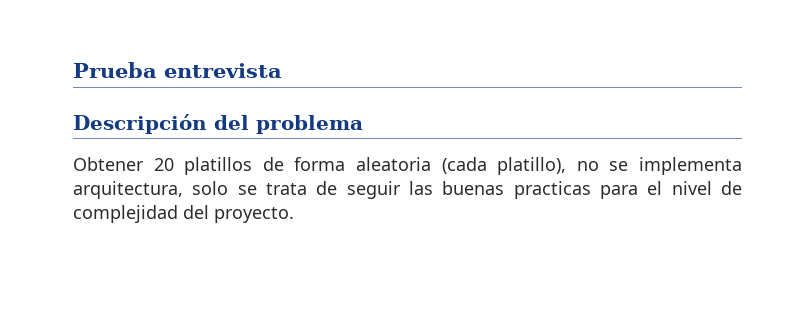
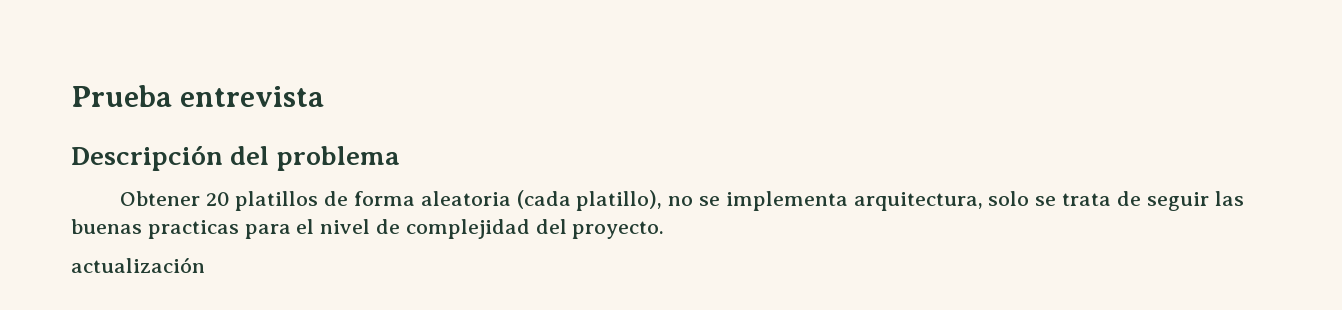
(294, 215) none -> [71,257,205,273] // actualización

